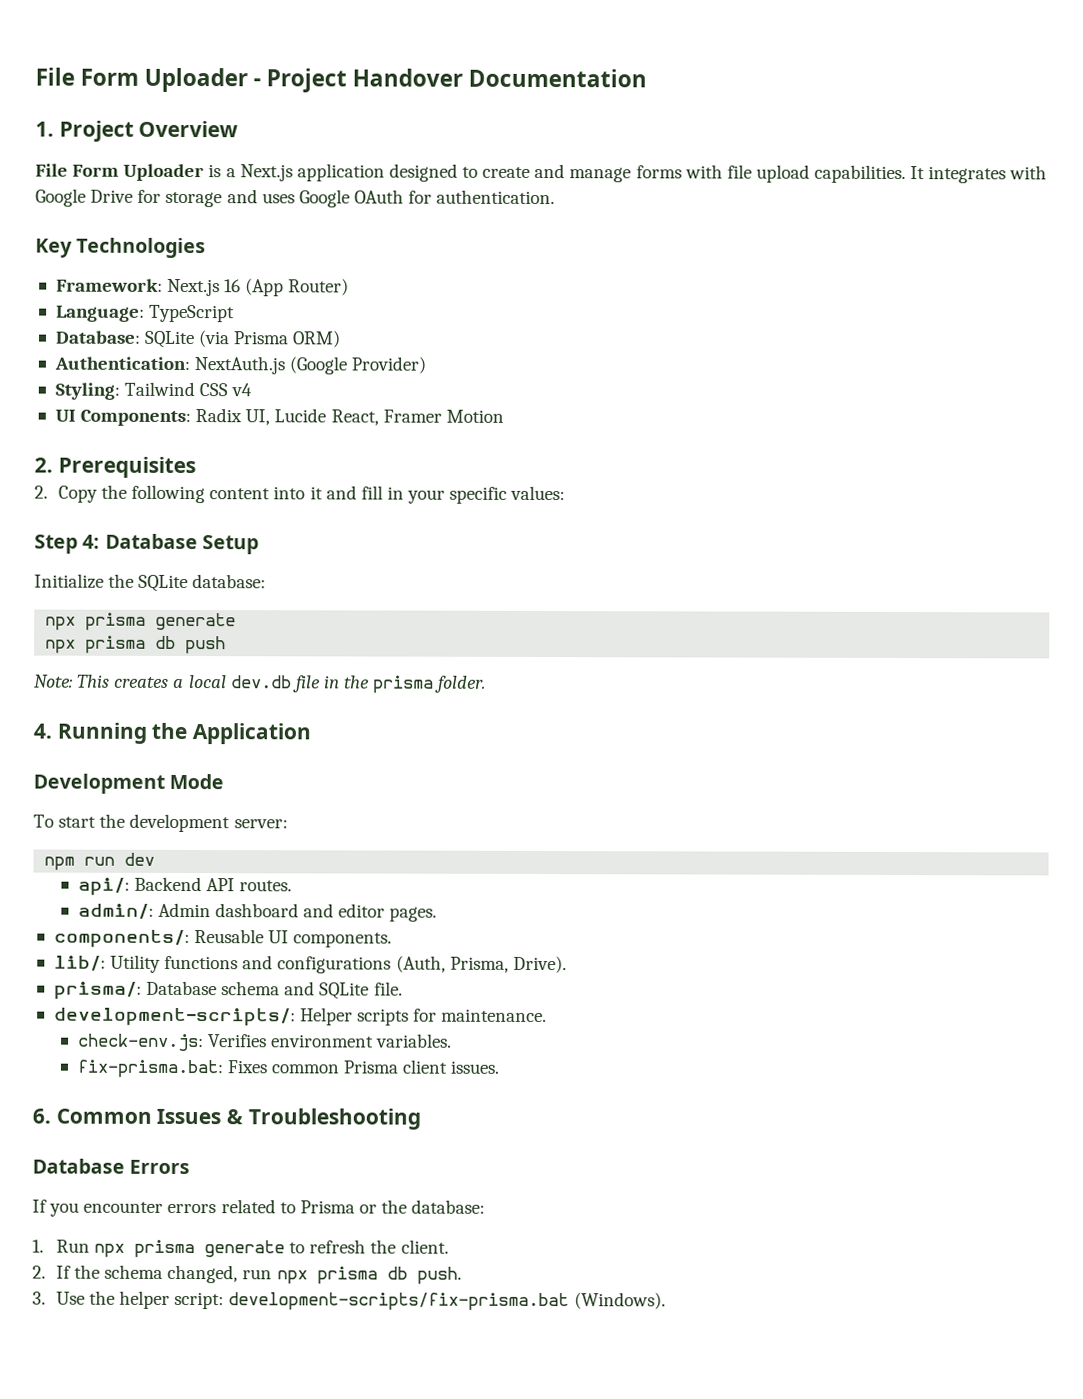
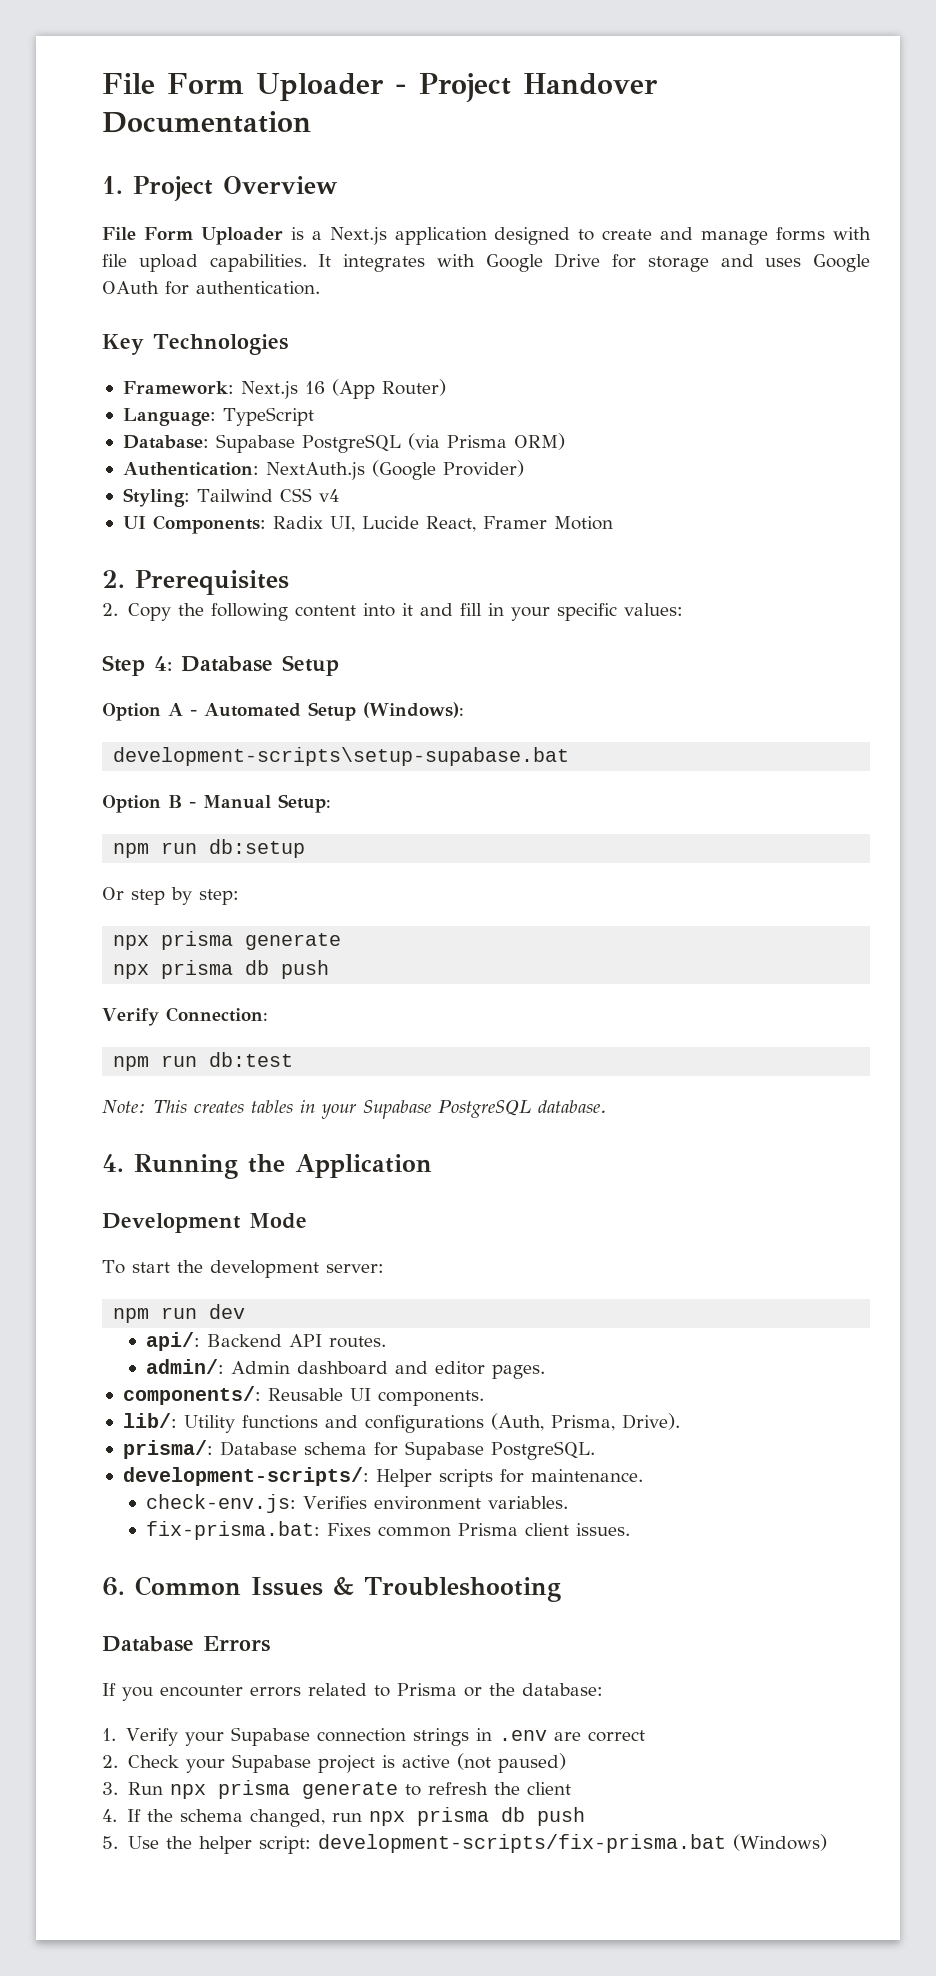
[144,330,196,349] SQLite -> [215,434,401,453] Supabase PostgreSQL
[34,573,267,593] Initialize the SQLite database: -> [102,702,464,721] [113,747,570,766] [102,794,331,813] [113,839,306,858] [102,887,239,905] Option A - Automated Setup (Windows): // development-scripts\setup-supabase.bat // Option B - Manual Setup: // npm run db:setup // Or step by step:
[34,674,487,694] Note: This creates a local dev.db file in the prisma folder. -> [102,1007,268,1026] [113,1052,294,1071] [102,1100,607,1119] Verify Connection: // npm run db:test // Note: This creates tables in your Supabase PostgreSQL database.
[284,981,403,1000] and SQLite file. -> [373,1441,595,1460] for Supabase PostgreSQL.
(44, 1246) none -> [125,1727,645,1746] [102,1753,566,1773] [102,1782,118,1795] Verify your Supabase connection strings in .env are correct // 2. Check your Supabase project is active (not paused) // 3.
[400,1239,449,1254] [32,1265,46,1279] client. // 2. -> [526,1782,571,1795] [102,1809,117,1822] client // 4.
[416,1266,462,1285] [32,1291,46,1305] push. // 3. -> [536,1807,585,1826] [102,1836,118,1849] push // 5.
[573,1292,666,1310] (Windows). -> [732,1834,827,1851] (Windows)

